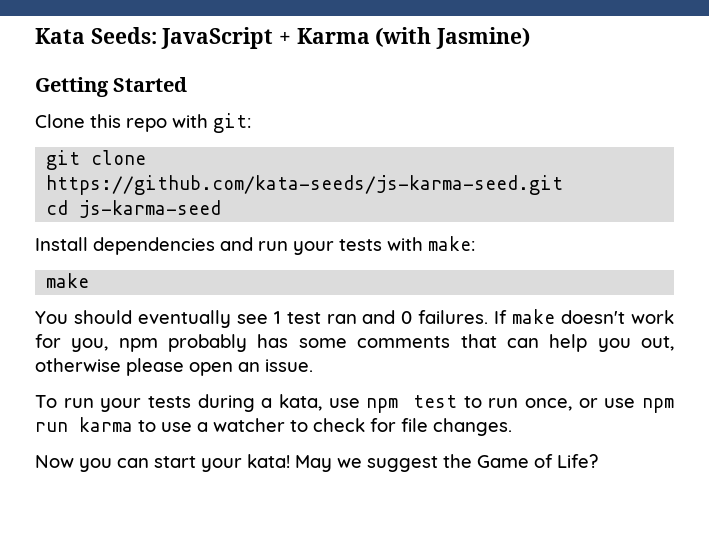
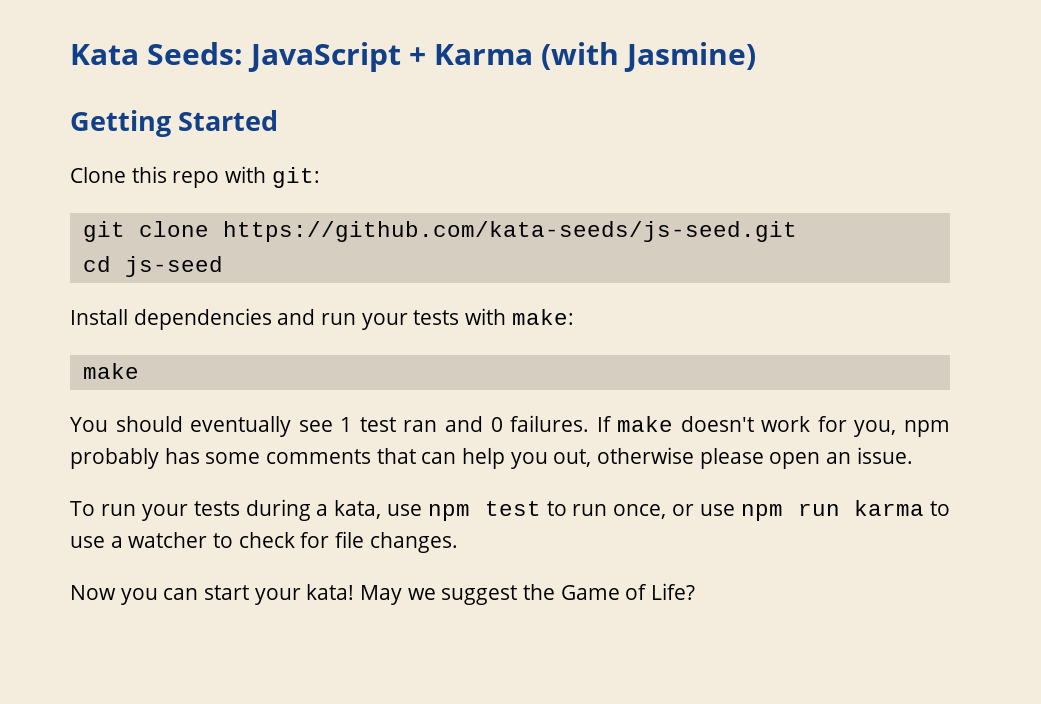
[46,175,564,195] https://github.com/kata-seeds/js-karma-seed.git -> [222,221,797,242] https://github.com/kata-seeds/js-seed.git
[79,200,222,218] js-karma-seed -> [124,256,223,277] js-seed

